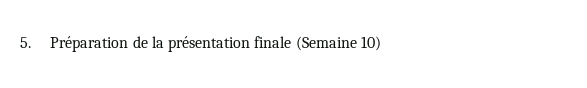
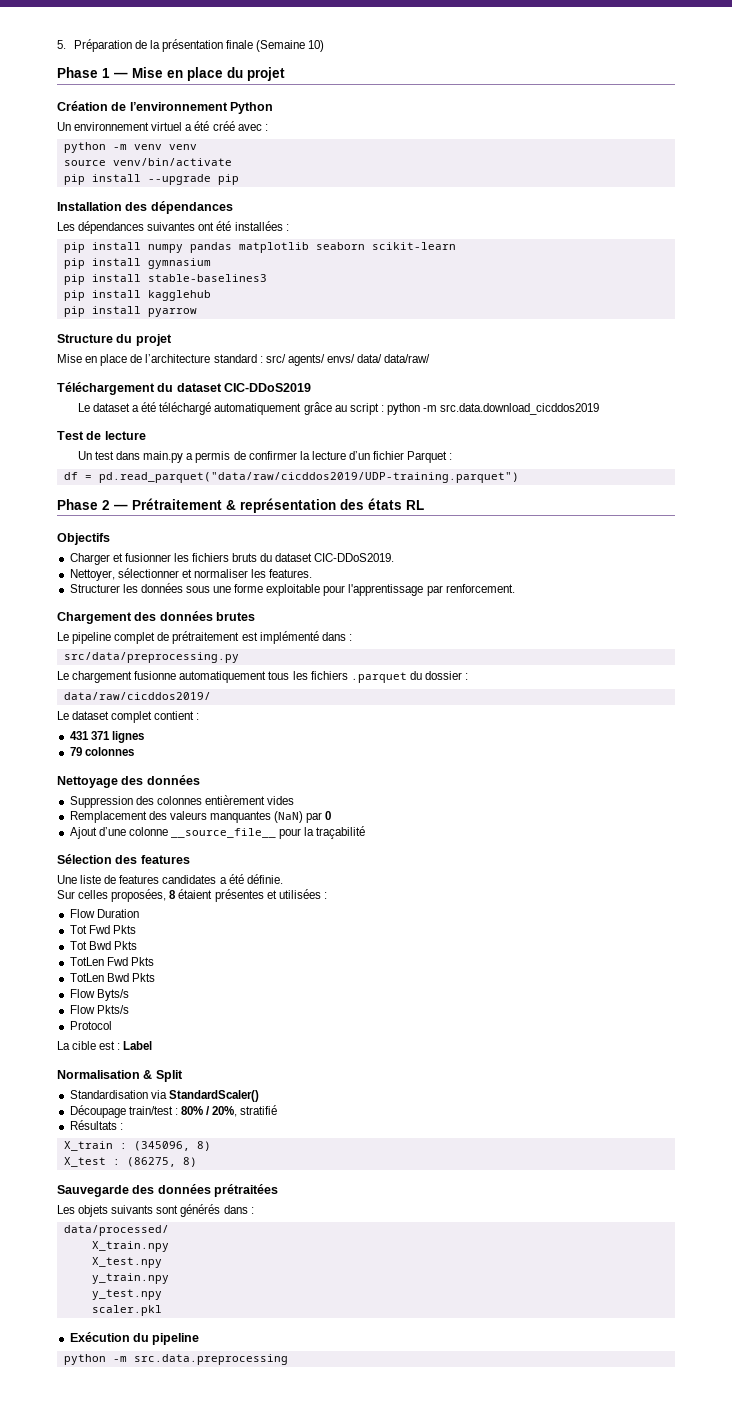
(382, 43) none -> [57,67,285,81] [57,101,274,114] [57,121,268,131] [63,142,197,153] [63,158,232,166] [63,174,239,185] [57,201,233,214] [57,221,289,234] [63,242,456,253] [63,258,211,269] [63,274,267,285] [63,290,211,301] [63,306,197,317] [57,334,172,346] [57,354,431,366] [57,382,312,395] [77,402,600,415] [57,431,146,440] [77,451,453,463] [63,472,519,483] [57,498,424,513] [57,533,110,545] [69,553,395,565] [69,568,313,581] [69,583,515,596] [57,611,256,624] [57,631,352,644] [63,652,239,663] [57,671,469,683] [63,692,211,700] [57,711,200,723] [69,731,144,743] [69,747,134,756] [57,775,200,788] [69,795,295,808] [69,811,332,823] [69,826,366,839] [57,854,190,864] [57,874,283,884] [57,889,327,902] [69,909,139,918] [69,925,136,934] [69,941,137,950] [69,957,154,966] [69,973,155,982] [69,989,129,1001] [69,1005,129,1014] [69,1021,112,1030] [57,1041,153,1050] [57,1070,183,1082] [69,1090,259,1102] [69,1105,278,1118] [69,1120,123,1130] [63,1141,211,1151] [63,1157,197,1167] [57,1184,279,1197] [57,1204,254,1217] [63,1225,169,1236] [91,1241,169,1252] [91,1257,162,1268] [91,1273,169,1284] [91,1289,162,1300] [91,1305,162,1316] [69,1332,200,1345] [63,1354,288,1365] // Phase 1 — Mise en place du projet // Création de l’environnement Python // Un environnement virtuel a été créé avec : // python -m venv venv // source venv/bin/activate // pip install --upgrade pip // Installation des dépendances // Les dépendances suivantes ont été installées : // pip install numpy pandas matplotlib seaborn scikit-learn // pip install gymnasium // pip install stable-baselines3 // pip install kagglehub // pip install pyarrow // Structure du projet // Mise en place de l’architecture standard : src/ agents/ envs/ data/ data/raw/ // Téléchargement du dataset CIC-DDoS2019 // Le dataset a été téléchargé automatiquement grâce au script : python -m src.data.download_cicddos2019 // Test de lecture // Un test dans main.py a permis de confirmer la lecture d’un fichier Parquet : // df = pd.read_parquet("data/raw/cicddos2019/UDP-training.parquet") // Phase 2 — Prétraitement & représentation des états RL // Objectifs // Charger et fusionner les fichiers bruts du dataset CIC-DDoS2019. // Nettoyer, sélectionner et normaliser les features. // Structurer les données sous une forme exploitable pour l'apprentissage par renforcement. // Chargement des données brutes // Le pipeline complet de prétraitement est implémenté dans : // src/data/preprocessing.py // Le chargement fusionne automatiquement tous les fichiers .parquet du dossier : // data/raw/cicddos2019/ // Le dataset complet contient : // 431 371 lignes // 79 colonnes // Nettoyage des données // Suppression des colonnes entièrement vides // Remplacement des valeurs manquantes (NaN) par 0 // Ajout d’une colonne __source_file__ pour la traçabilité // Sélection des features // Une liste de features candidates a été définie. // Sur celles proposées, 8 étaient présentes et utilisées : // Flow Duration // Tot Fwd Pkts // Tot Bwd Pkts // TotLen Fwd Pkts // TotLen Bwd Pkts // Flow Byts/s // Flow Pkts/s // Protocol // La cible est : Label // Normalisation & Split // Standardisation via StandardScaler() // Découpage train/test : 80% / 20%, stratifié // Résultats : // X_train : (345096, 8) // X_test : (86275, 8) // Sauvegarde des données prétraitées // Les objets suivants sont générés dans : // data/processed/ // X_train.npy // X_test.npy // y_train.npy // y_test.npy // scaler.pkl // Exécution du pipeline // python -m src.data.preprocessing

